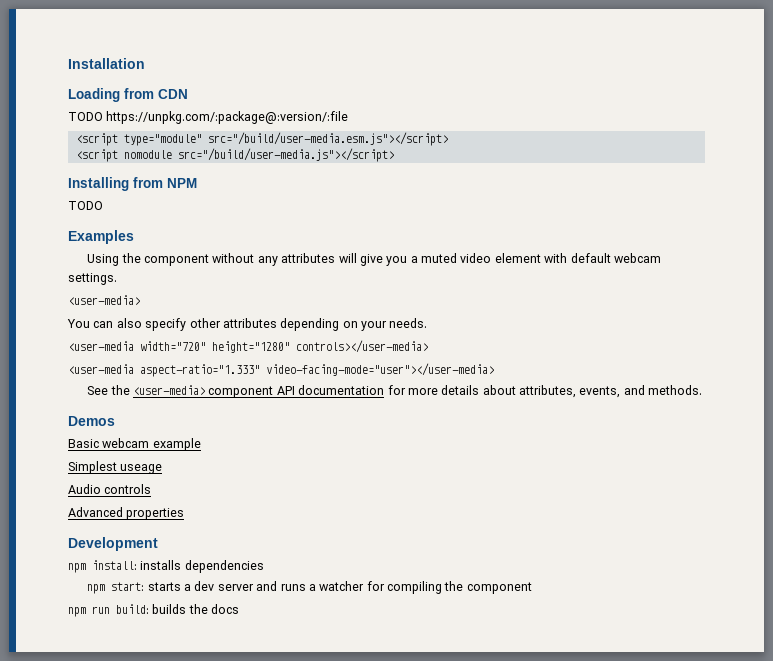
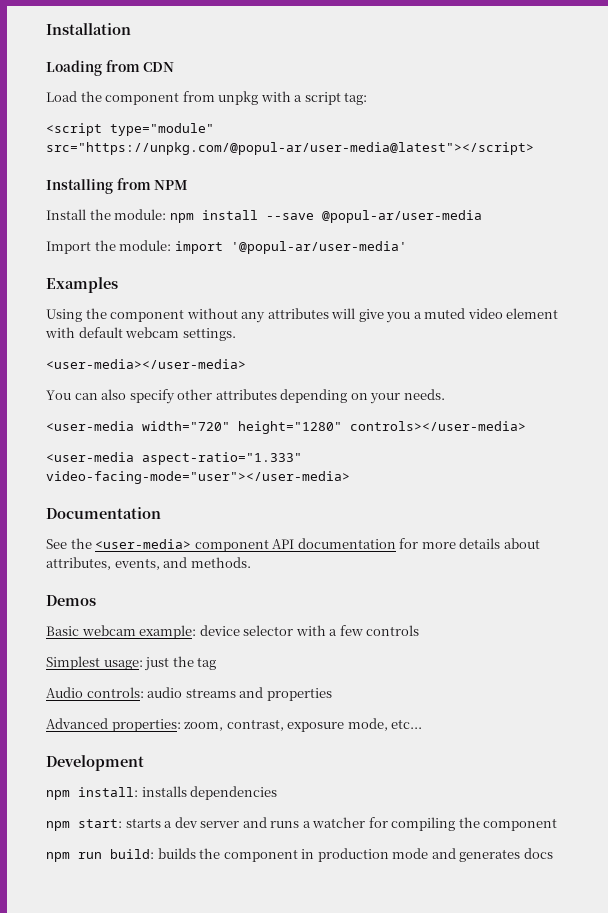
[68,111,349,124] [75,132,448,146] [75,148,394,162] [68,177,197,191] [68,201,103,210] TODO https://unpkg.com/:package@:version/:file // <script type="module" src="/build/user-media.esm.js"></script> // <script nomodule src="/build/user-media.js"></script> // Installing from NPM // TODO -> [46,91,368,105] [46,123,214,136] [46,142,534,155] [46,178,189,194] [46,209,482,223] [46,240,407,254] Load the component from unpkg with a script tag: // <script type="module" src="https://unpkg.com/@popul-ar/user-media@latest"></script> // Installing from NPM // Install the module: npm install --save @popul-ar/user-media // Import the module: import '@popul-ar/user-media'
[68,295,140,305] <user-media> -> [46,359,246,369] <user-media></user-media>
(494, 369) none -> [46,507,161,519] // Documentation
[152,438,201,451] [68,461,163,474] [68,484,152,494] [68,507,185,520] example // Simplest useage // Audio controls // Advanced properties -> [139,625,420,639] [46,656,217,671] [46,687,332,701] [46,718,423,732] example: device selector with a few controls // Simplest usage: just the tag // Audio controls: audio streams and properties // Advanced properties: zoom, contrast, exposure mode, etc...
(208, 609) none -> [223,848,521,862] component in production mode and generates

